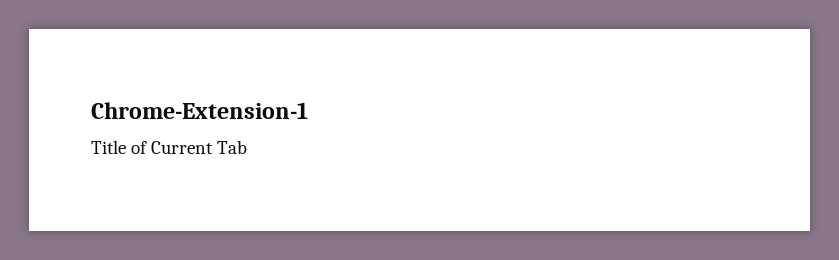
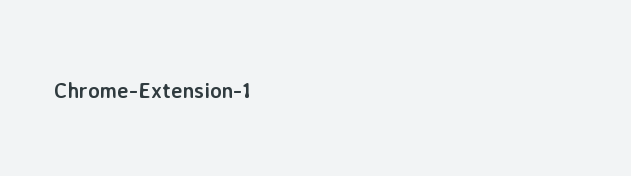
[91,140,248,154] // Title of Current Tab -> (251, 90) none

